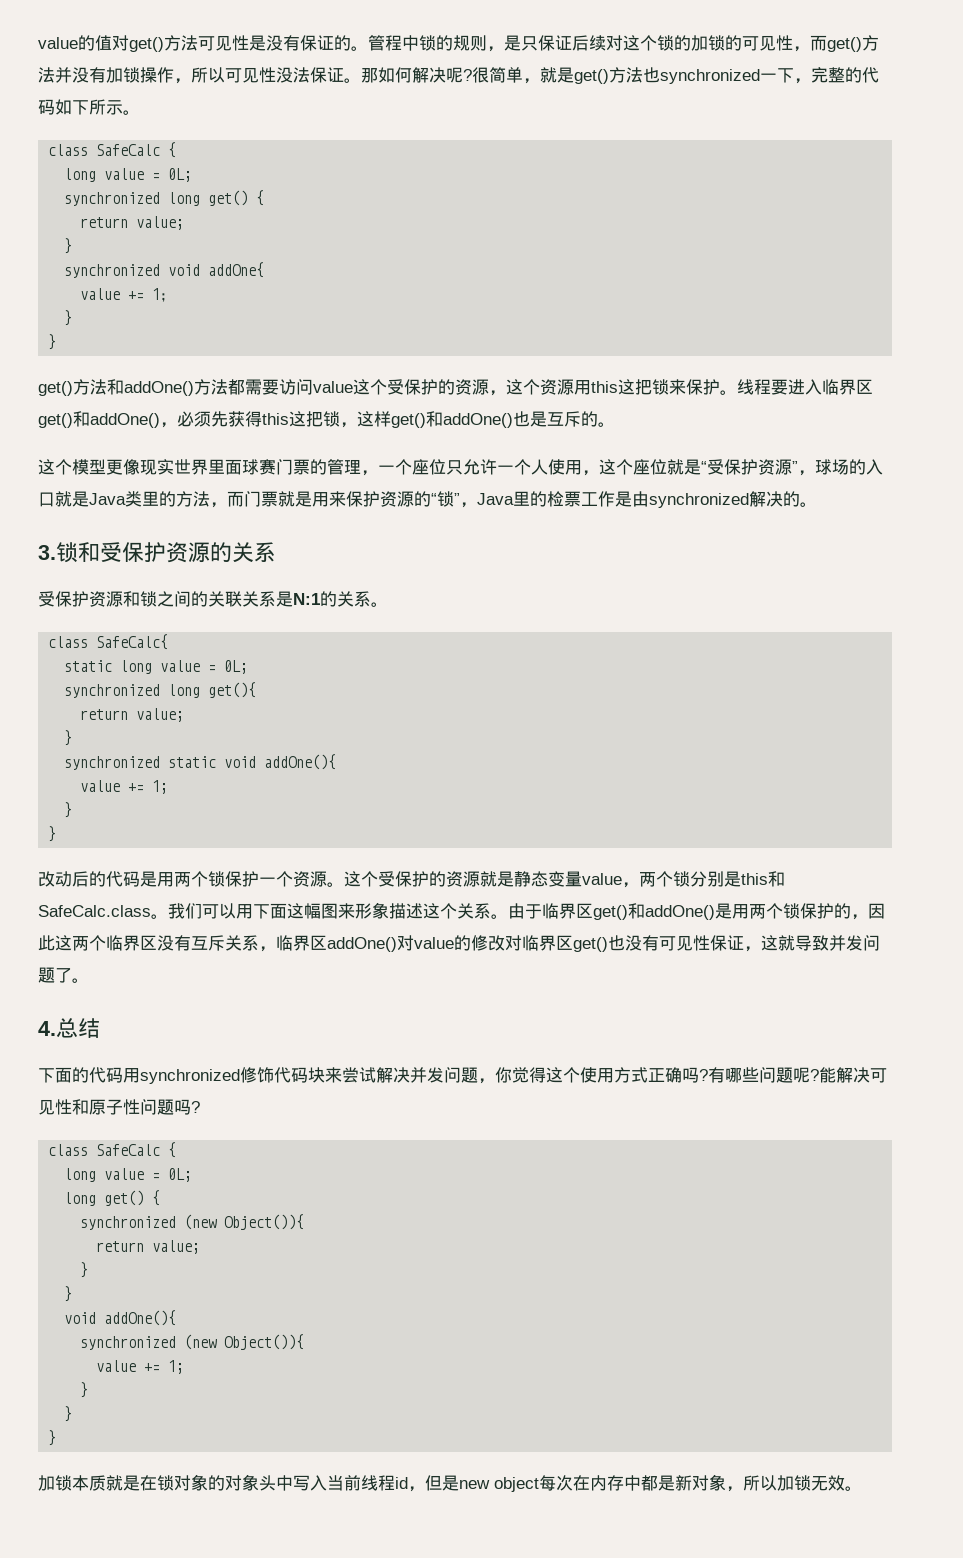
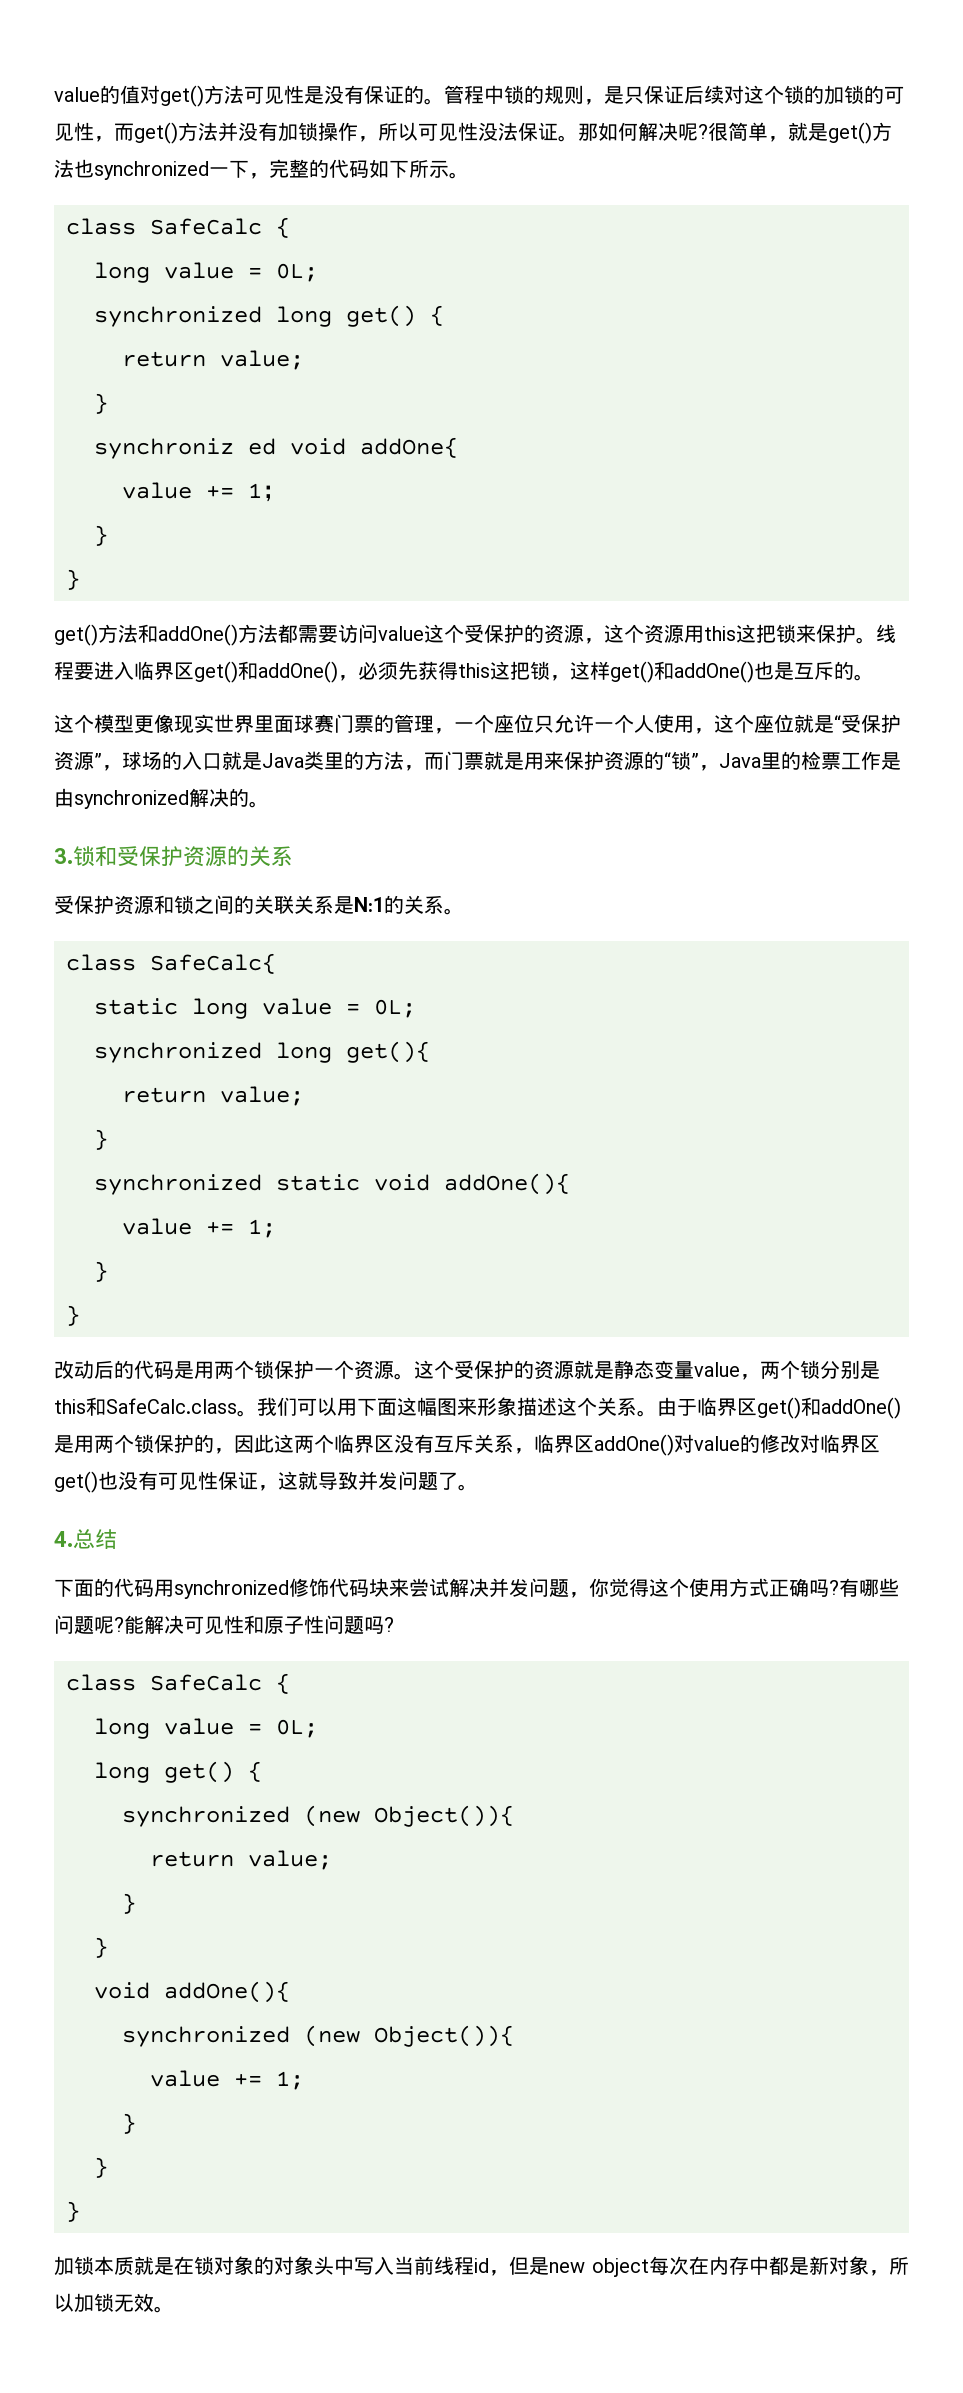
[64,264,161,278] synchronized -> [94,438,276,459] synchroniz ed

